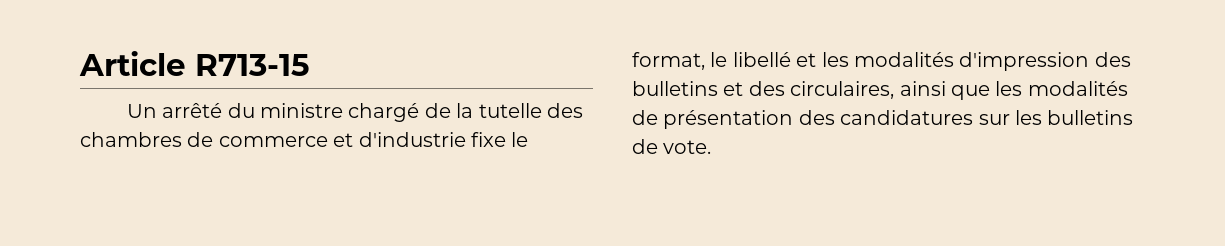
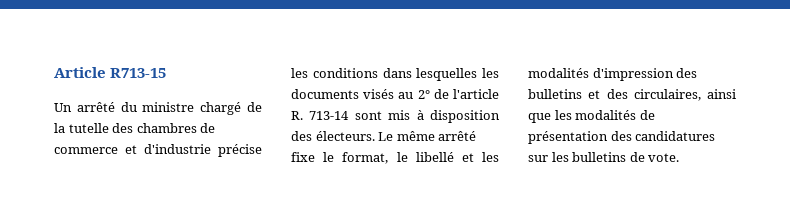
(466, 139) none -> [218,144,262,157] [291,68,499,81] [291,89,499,99] [291,110,500,123] [291,131,477,141] précise les conditions dans lesquelles les documents visés au 2° de l'article R. 713-14 sont mis à disposition des électeurs. Le même arrêté

